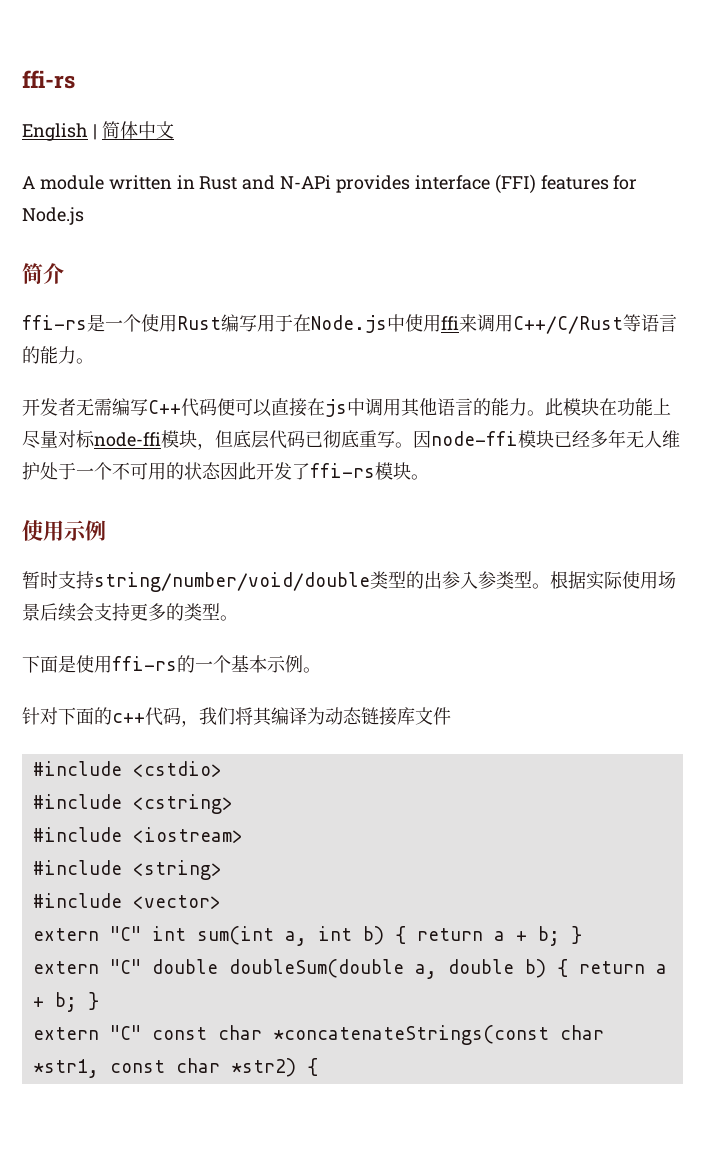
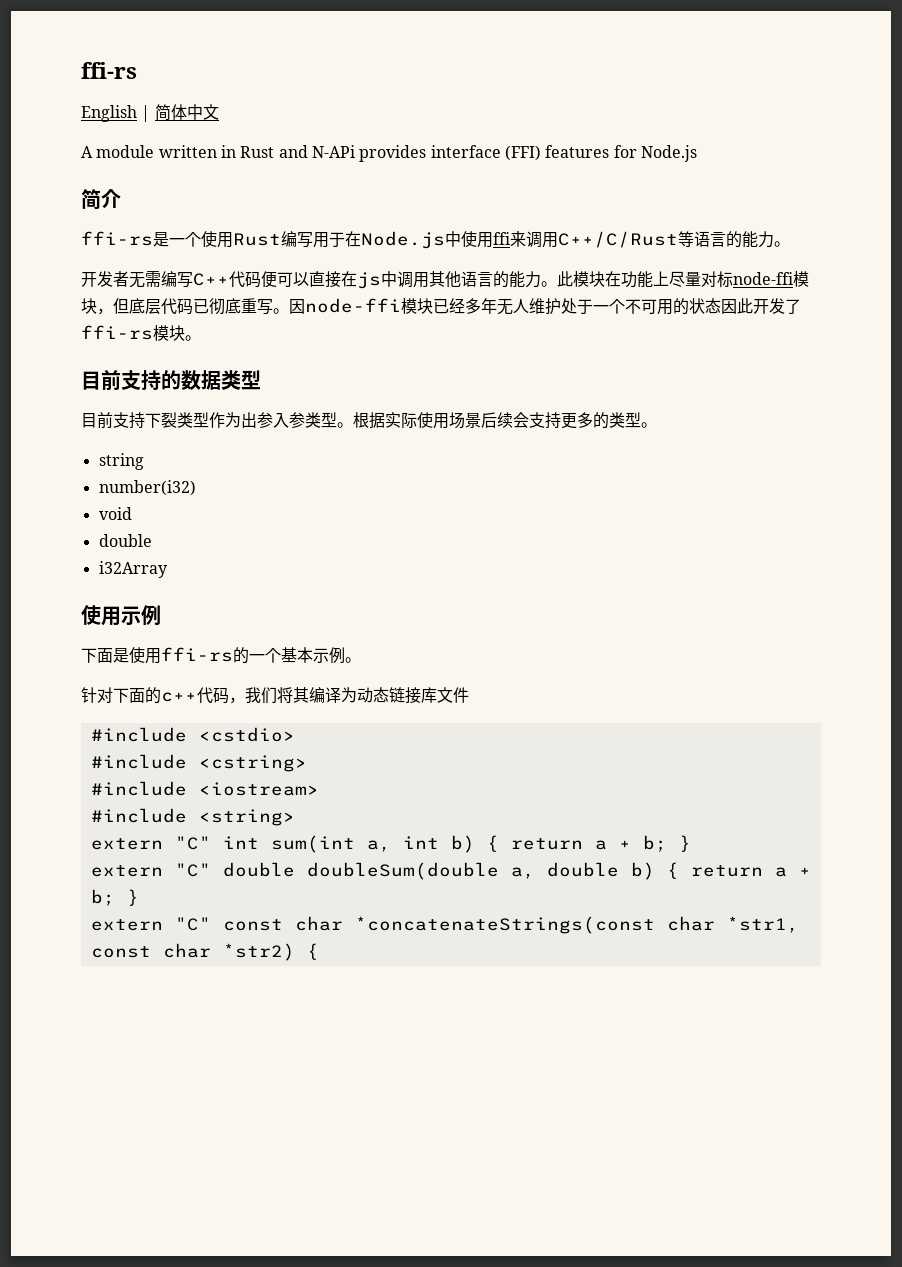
[22,520,106,541] [22,571,424,592] 使用示例 // 暂时支持string/number/void/double类型的 -> [81,370,261,391] [81,412,241,429] 目前支持的数据类型 // 目前支持下裂类型作为
(238, 618) none -> [98,453,144,470] [98,480,196,496] [98,507,132,520] [98,534,152,547] [98,561,168,578] [81,605,161,626] // string // number(i32) // void // double // i32Array // 使用示例
[32,893,221,909] // #include <vector> -> (295, 817) none

